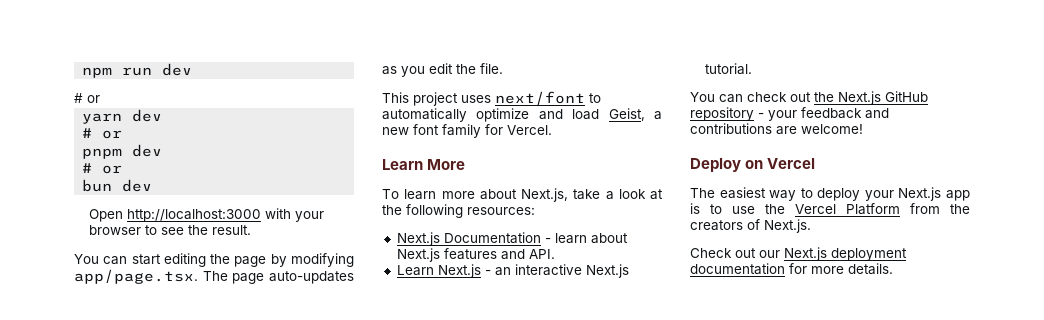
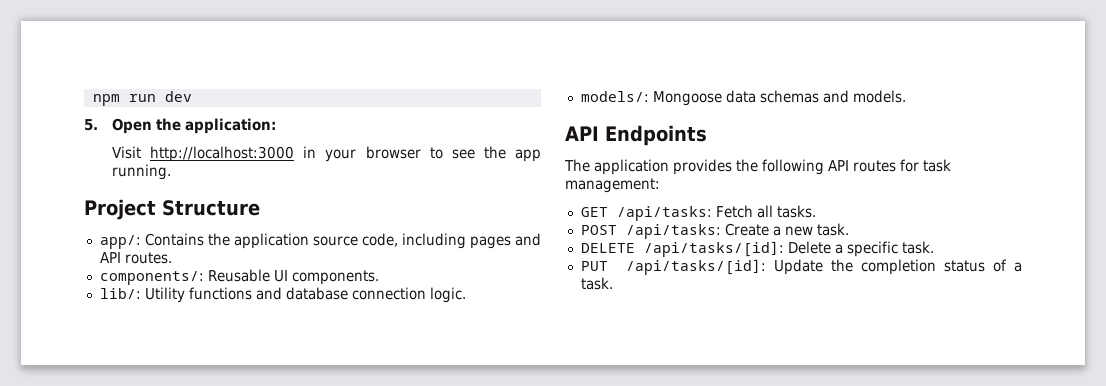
[74,93,100,103] [82,109,163,124] [82,128,123,139] [82,144,163,159] [82,163,123,174] [82,179,153,192] [89,208,292,222] # or // yarn dev // # or // pnpm dev // # or // bun dev // Open http://localhost:3000 with -> [84,118,277,134] [112,146,317,162] 5. Open the application: // Visit http://localhost:3000 in
[212,225,252,235] [74,253,354,267] [74,269,354,284] [382,63,503,77] [382,91,601,106] [382,108,662,122] [382,124,552,138] [382,159,466,170] [382,188,663,202] [382,204,535,218] [396,232,628,246] [396,248,555,262] [396,264,629,278] [704,63,752,75] [690,91,928,105] [690,107,889,121] [690,123,863,135] [690,158,816,172] [690,187,970,201] [690,203,970,215] [690,219,811,233] [690,247,907,261] [690,263,893,275] result. // You can start editing the page by modifying app/page.tsx. The page auto-updates as you edit the file. // This project uses next/font to automatically optimize and load Geist, a new font family for Vercel. // Learn More // To learn more about Next.js, take a look at the following resources: // Next.js Documentation - learn about Next.js features and API. // Learn Next.js - an interactive Next.js tutorial. // You can check out the Next.js GitHub repository - your feedback and contributions are welcome! // Deploy on Vercel // The easiest way to deploy your Next.js app is to use the Vercel Platform from the creators of Next.js. // Check out our Next.js deployment documentation for more details. -> [515,149,541,162] [112,164,172,180] [84,199,260,220] [99,233,542,249] [99,252,172,264] [99,269,379,285] [99,287,466,303] [580,90,906,106] [565,125,707,146] [564,159,951,175] [565,178,660,193] [580,205,816,221] [580,223,849,239] [580,241,934,257] [580,259,1022,275] [580,277,613,290] app running. // Project Structure // app/: Contains the application source code, including pages and API routes. // components/: Reusable UI components. // lib/: Utility functions and database connection logic. // models/: Mongoose data schemas and models. // API Endpoints // The application provides the following API routes for task management: // GET /api/tasks: Fetch all tasks. // POST /api/tasks: Create a new task. // DELETE /api/tasks/[id]: Delete a specific task. // PUT /api/tasks/[id]: Update the completion status of a task.

